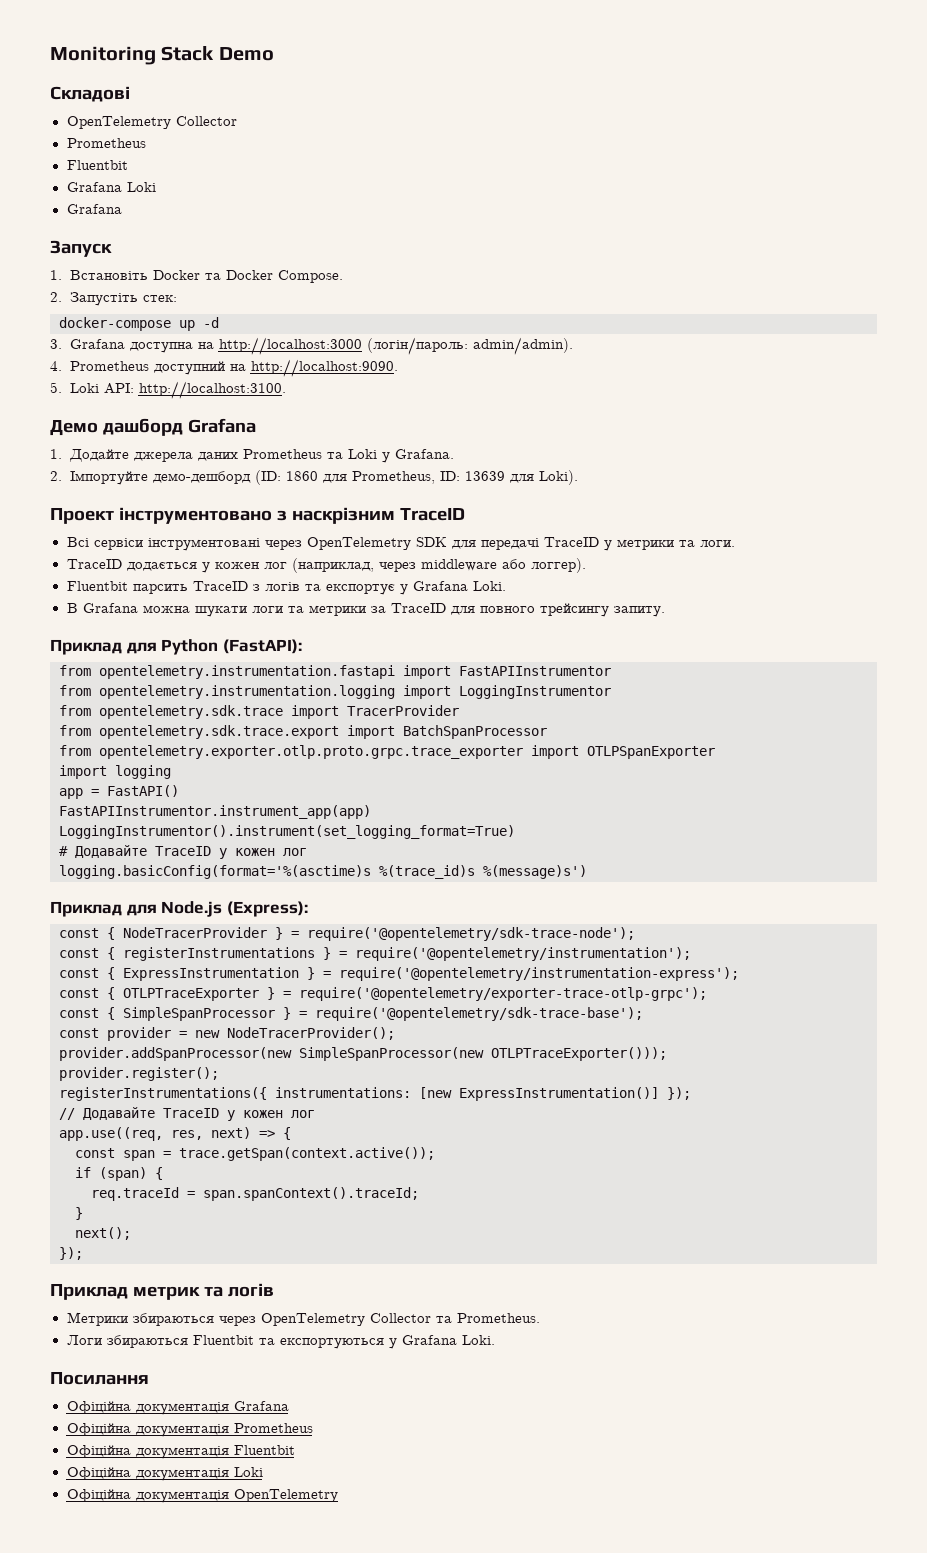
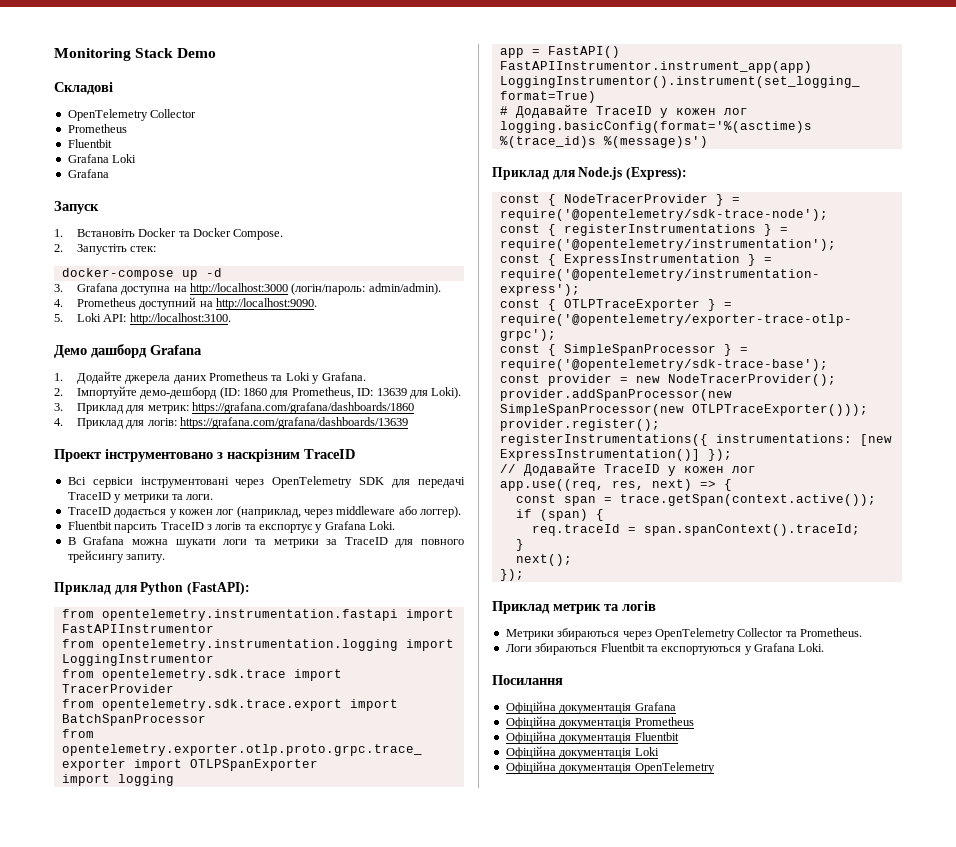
(578, 477) none -> [54,402,415,414] [54,417,409,429] // 3. Приклад для метрик: https://grafana.com/grafana/dashboards/1860 // 4. Приклад для логів: https://grafana.com/grafana/dashboards/13639

